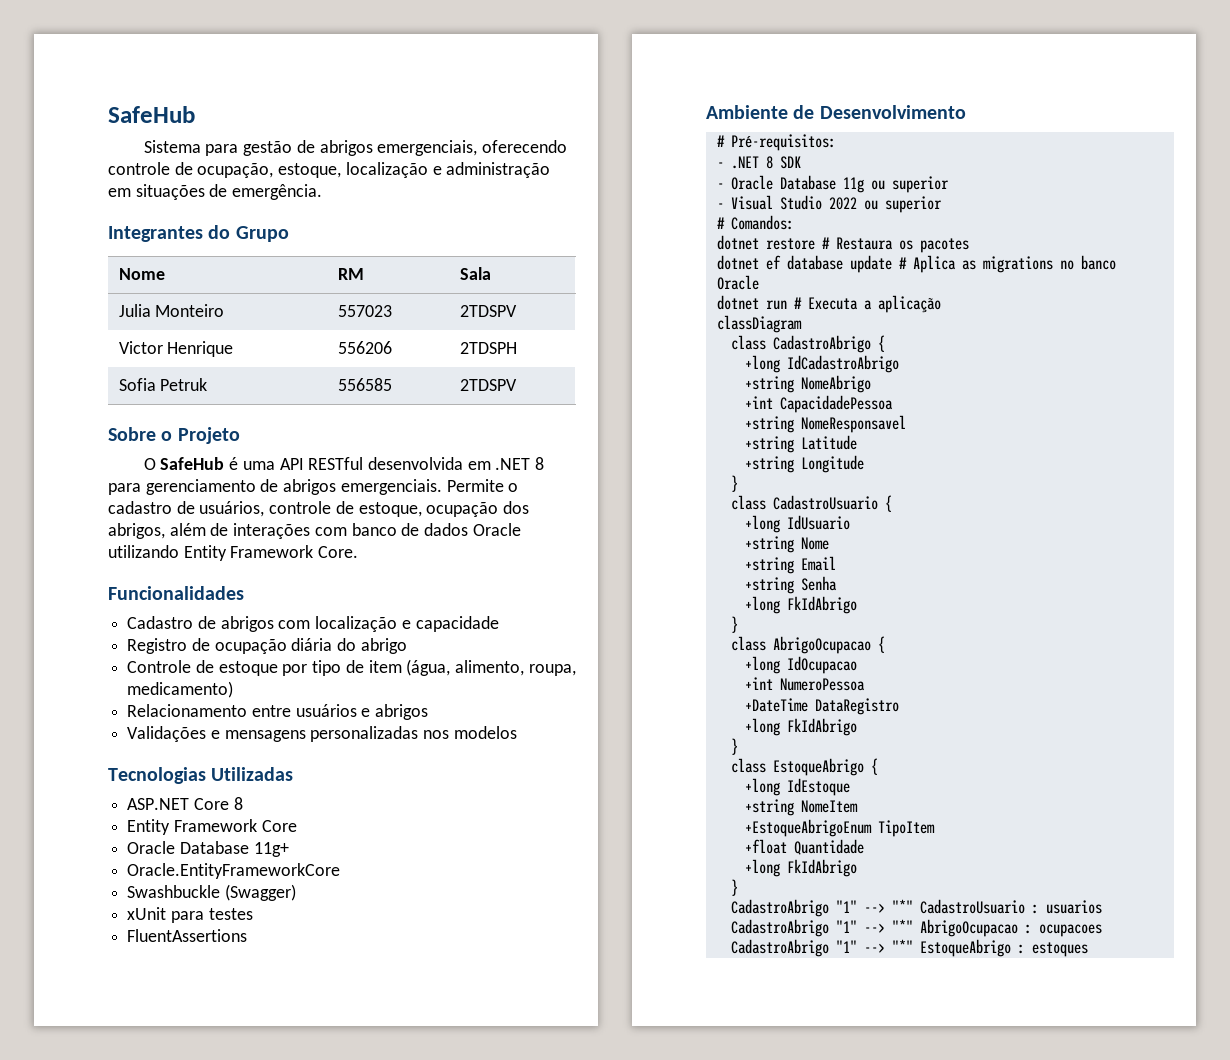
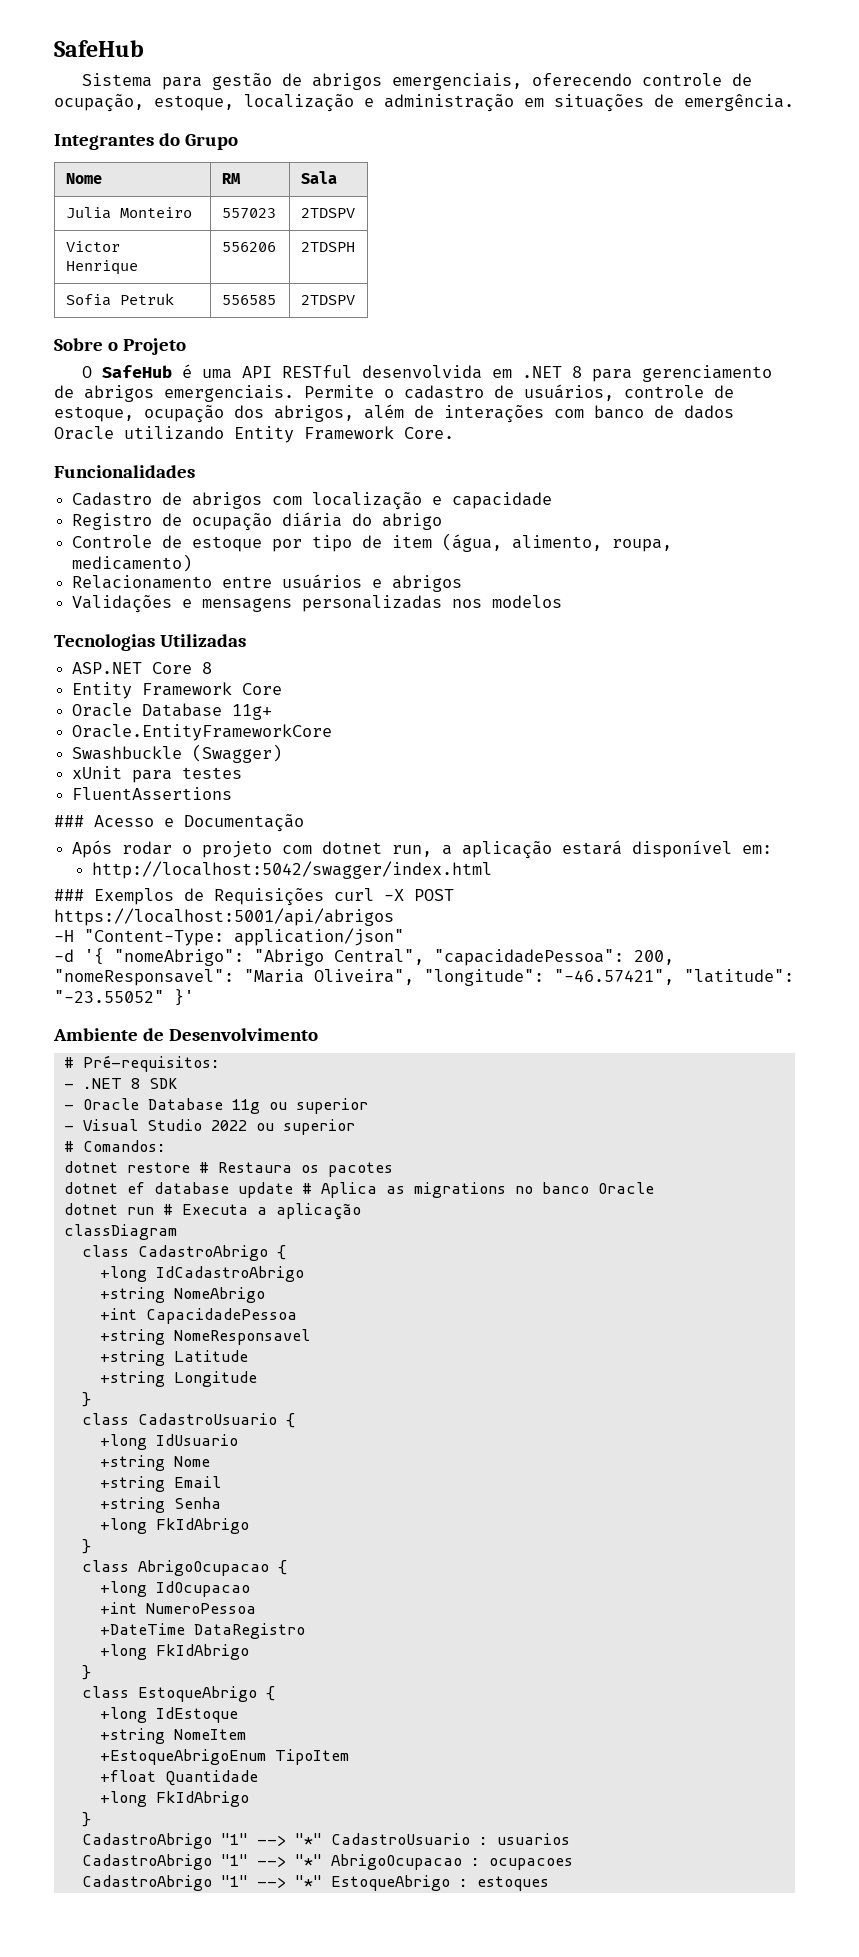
(248, 935) none -> [54,814,304,832] [72,840,773,859] [91,861,492,879] [54,888,454,906] [54,908,394,926] [54,928,404,946] [54,948,674,966] [54,969,794,986] [54,989,194,1006] // ### Acesso e Documentação // Após rodar o projeto com dotnet run, a aplicação estará disponível em: // http://localhost:5042/swagger/index.html // ### Exemplos de Requisições curl -X POST https://localhost:5001/api/abrigos // -H "Content-Type: application/json" // -d '{ "nomeAbrigo": "Abrigo Central", "capacidadePessoa": 200, "nomeResponsavel": "Maria Oliveira", "longitude": "-46.57421", "latitude": "-23.55052" }'

